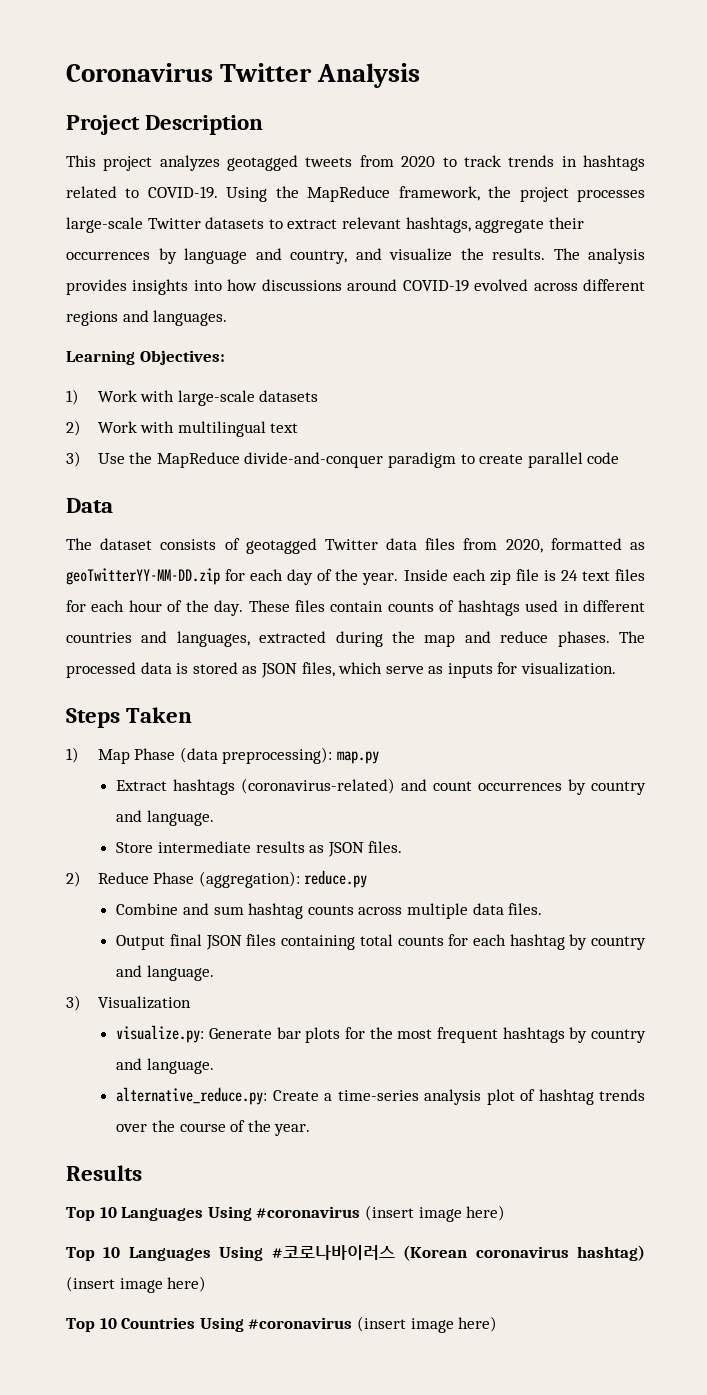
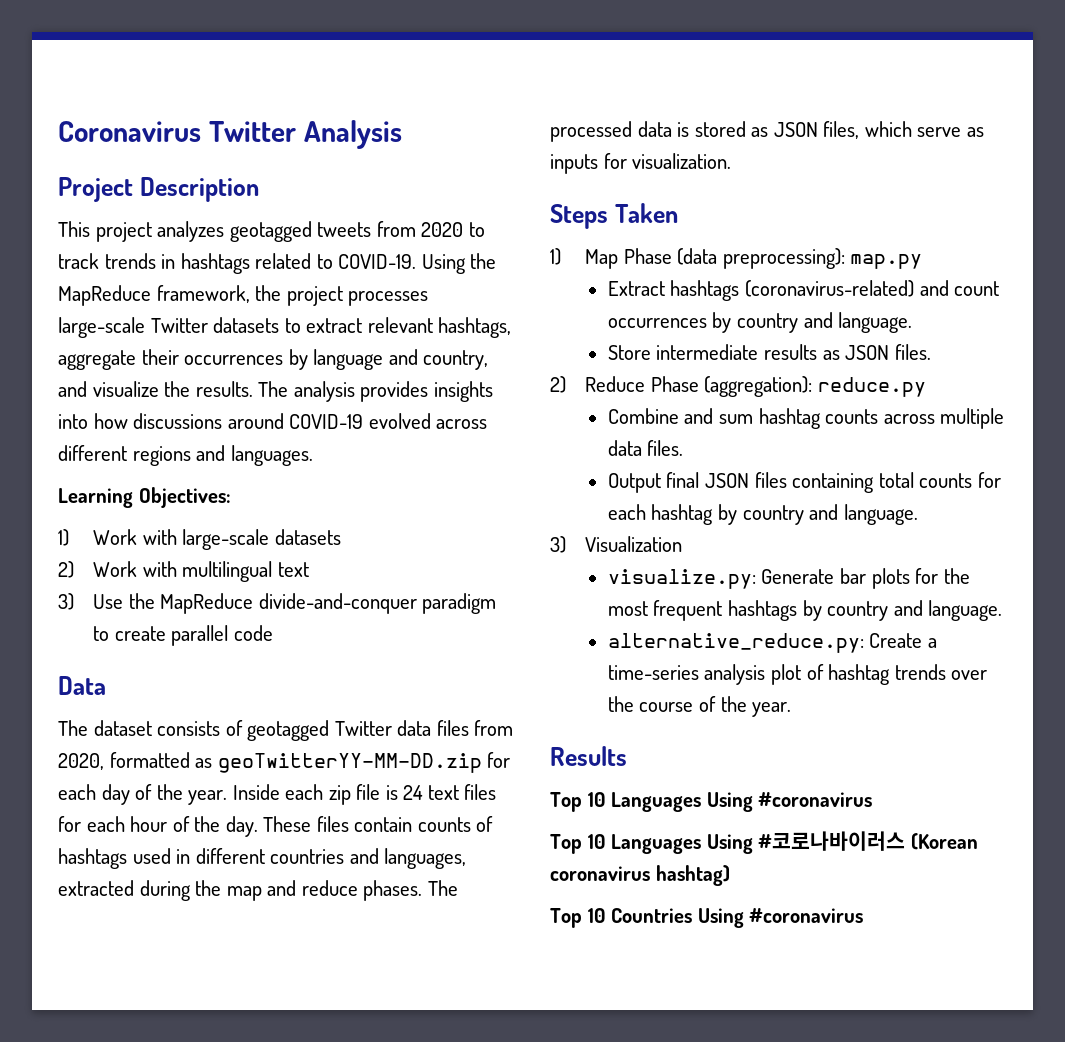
[364,1205,506,1222] (insert image here) -> (873, 799) none
[66,1276,207,1293] (insert image here) -> (730, 875) none
[356,1316,498,1333] (insert image here) -> (864, 915) none

